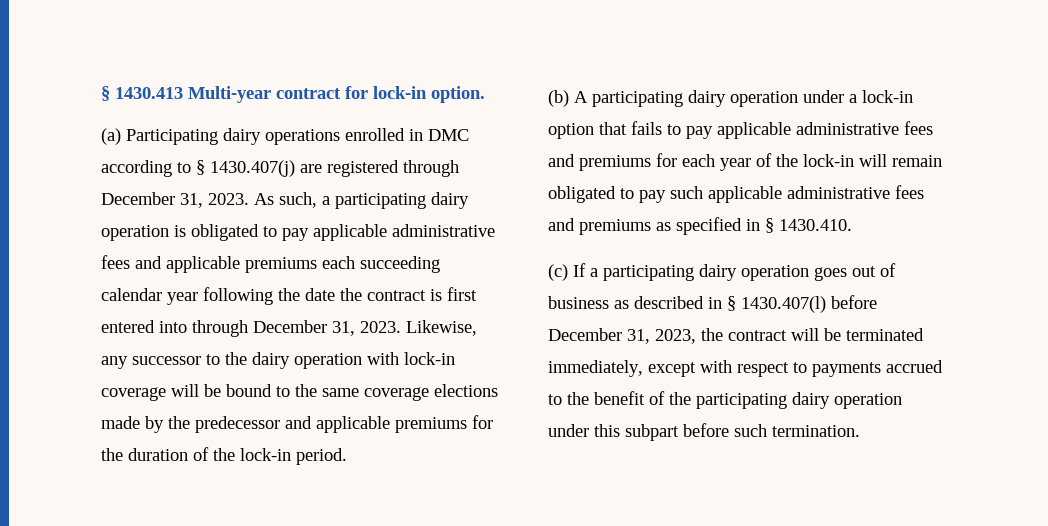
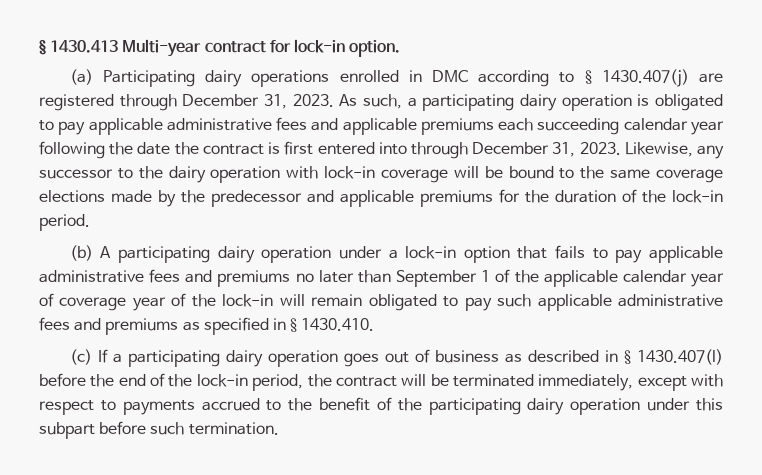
[656,153,715,167] for each -> [295,269,724,287] [39,293,127,311] no later than September 1 of the applicable calendar year of coverage
[548,328,696,344] December 31, 2023, -> [90,373,304,391] the end of the lock-in period,

